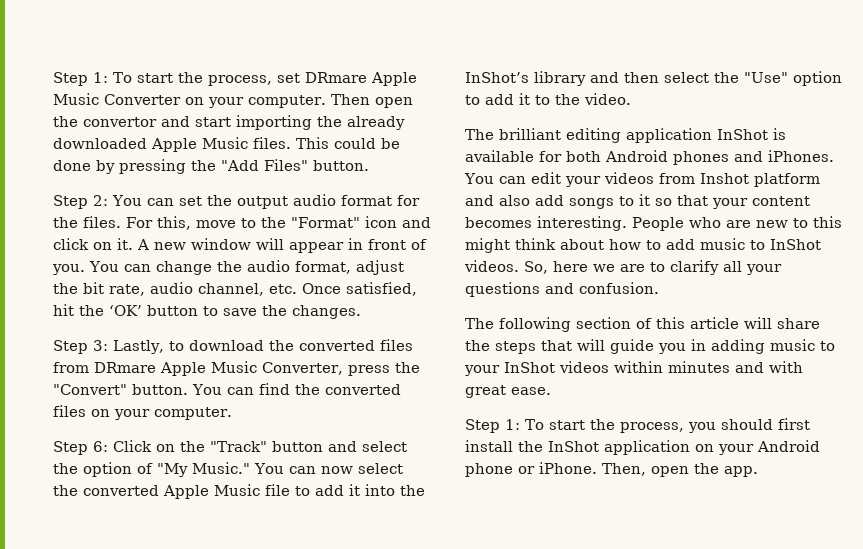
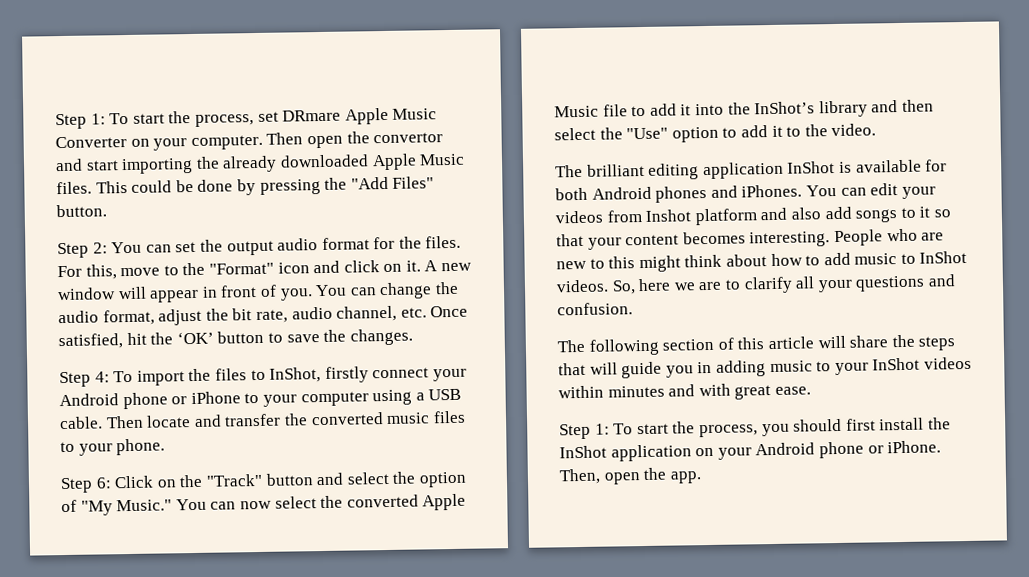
[93,339,413,354] [53,361,420,376] [53,383,401,395] [53,405,232,420] 3: Lastly, to download the converted files from DRmare Apple Music Converter, press the "Convert" button. You can find the converted files on your computer. -> [94,366,467,386] [59,388,462,410] [59,410,466,430] [60,438,166,456] 4: To import the files to InShot, firstly connect your Android phone or iPhone to your computer using a USB cable. Then locate and transfer the converted music files to your phone.

